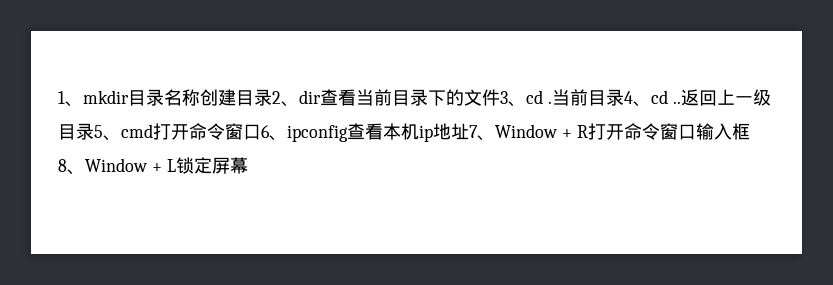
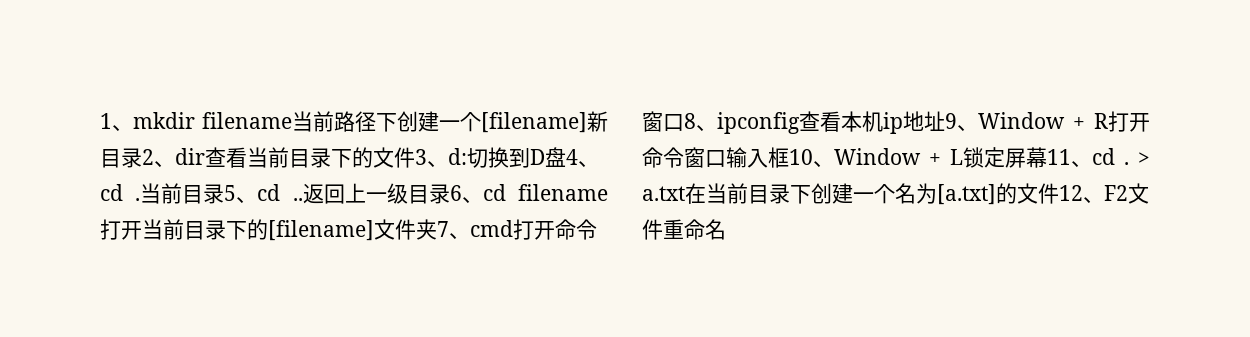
[128,89,236,106] 目录名称创建 -> [202,111,608,133] filename当前路径下创建一个[filename]新
(526, 104) none -> [448,147,599,168] d:切换到D盘4、
[623,91,633,104] 4 -> [224,185,237,201] 5
[94,125,103,138] 5 -> [449,184,608,203] [100,219,449,241] 6、cd filename打开当前目录下的[filename]文件夹7
[261,125,270,138] 6 -> [684,113,696,129] 8
[469,125,478,138] 7 -> [945,113,957,129] 9
[58,159,67,172] 8 -> [789,149,813,165] 10
(248, 165) none -> [1047,148,1150,167] [642,183,1149,205] [642,219,726,240] 11、cd . > a.txt在当前目录下创建一个名为[a.txt]的文件12、F2文件重命名

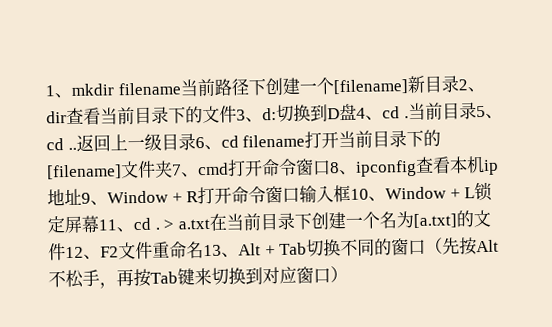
(726, 229) none -> [203,237,500,258] [48,265,348,289] 13、Alt + Tab切换不同的窗口（先按Alt不松手，再按Tab键来切换到对应窗口）

